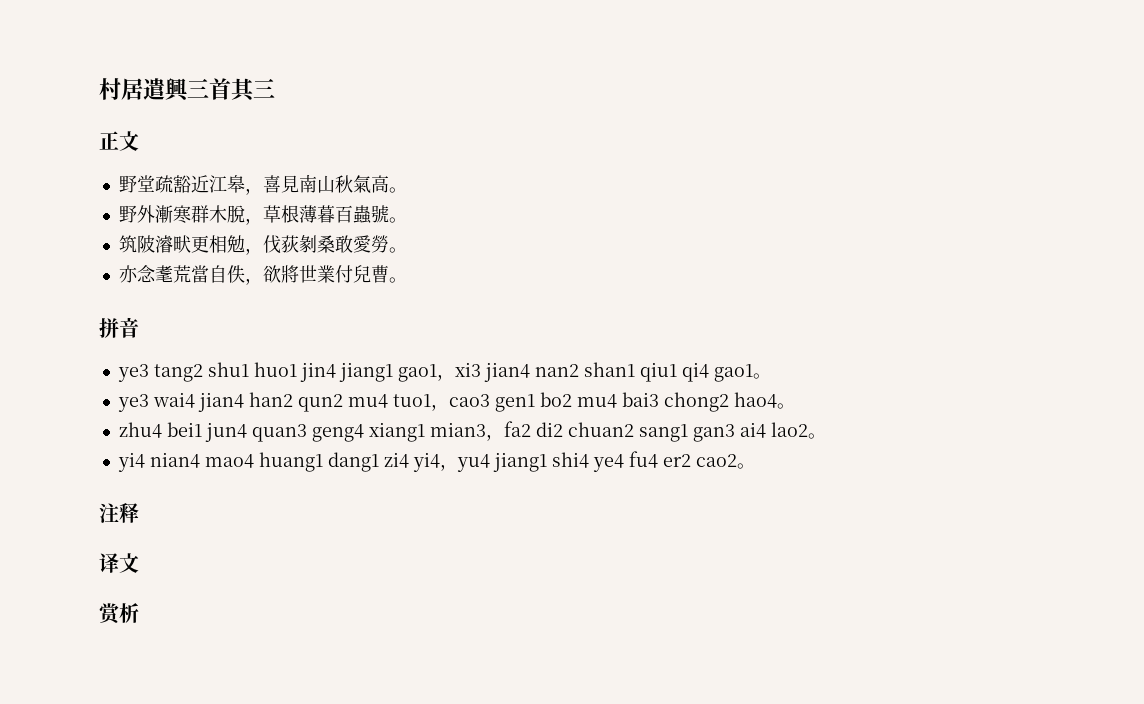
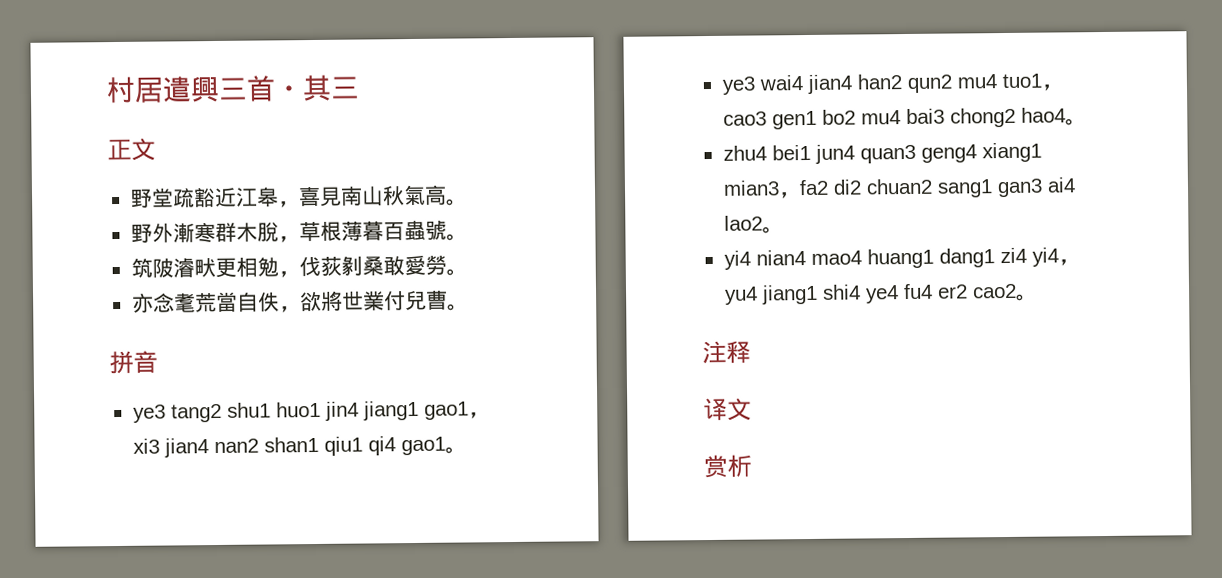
(231, 89) none -> [274,85,304,99] ・

